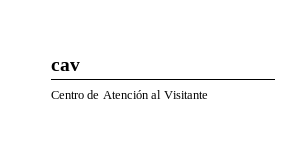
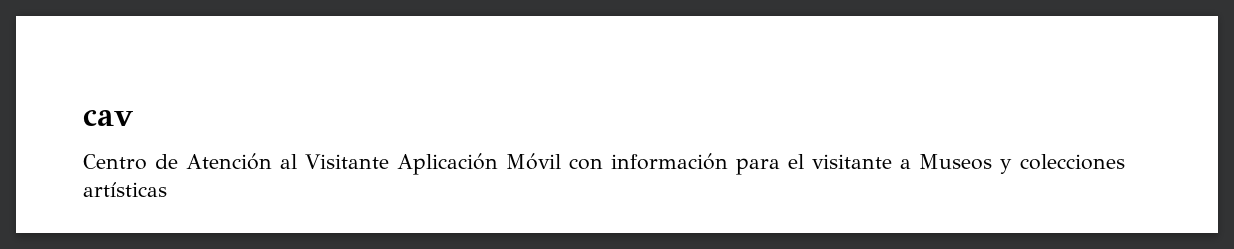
(208, 95) none -> [396,153,1125,175] [83,182,167,197] Aplicación Móvil con información para el visitante a Museos y colecciones artísticas

